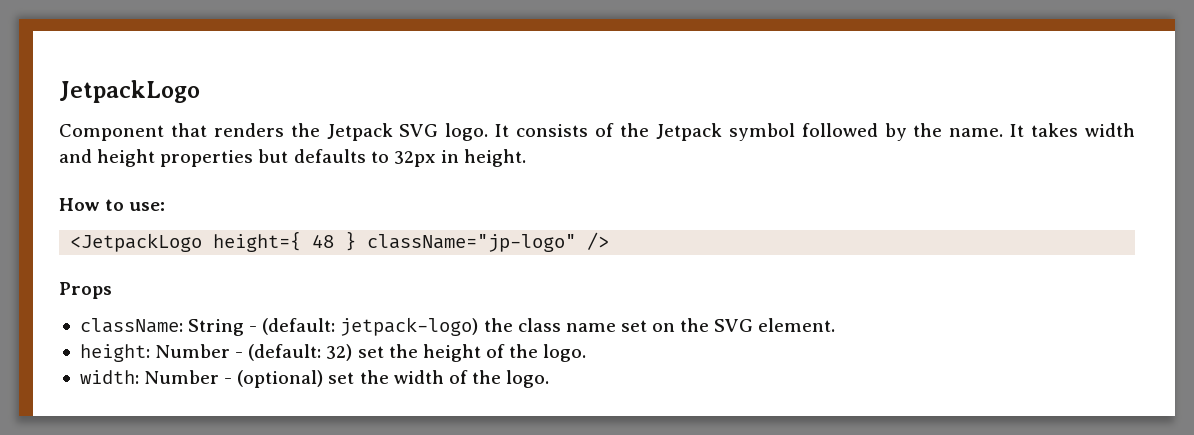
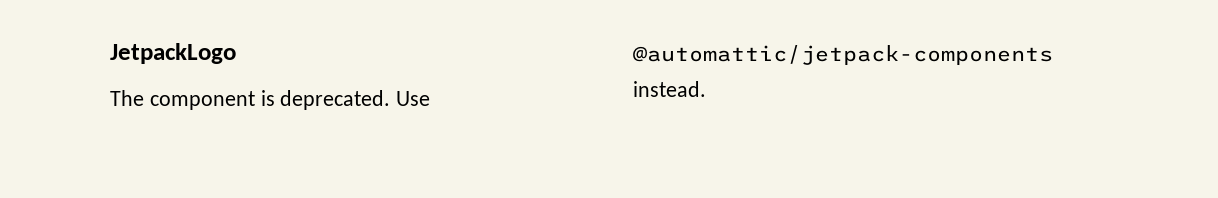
[59,123,1136,141] [59,149,527,167] [59,198,166,211] [70,231,610,252] [59,282,112,299] [79,317,836,336] [79,344,587,362] [79,370,550,388] Component that renders the Jetpack SVG logo. It consists of the Jetpack symbol followed by the name. It takes width and height properties but defaults to 32px in height. // How to use: // <JetpackLogo height={ 48 } className="jp-logo" /> // Props // className: String - (default: jetpack-logo) the class name set on the SVG element. // height: Number - (default: 32) set the height of the logo. // width: Number - (optional) set the width of the logo. -> [110,90,431,110] [633,45,1053,65] [633,81,706,97] The component is deprecated. Use @automattic/jetpack-components instead.

